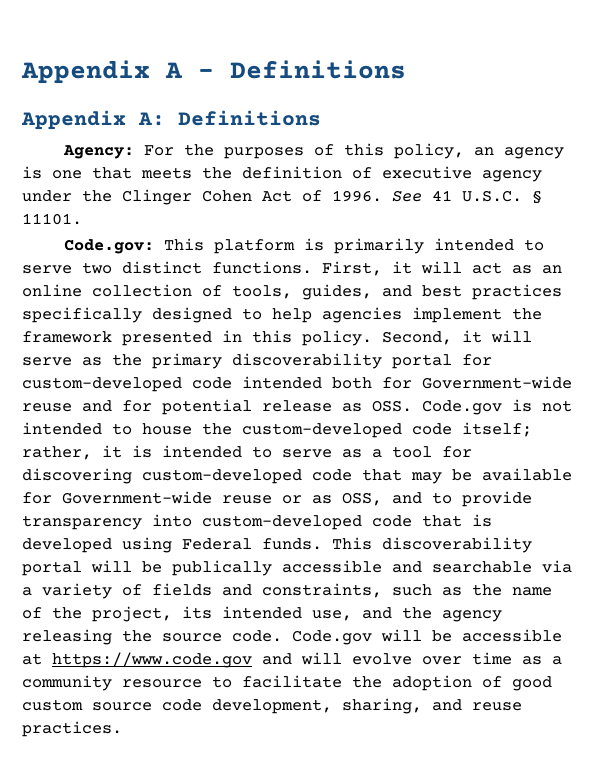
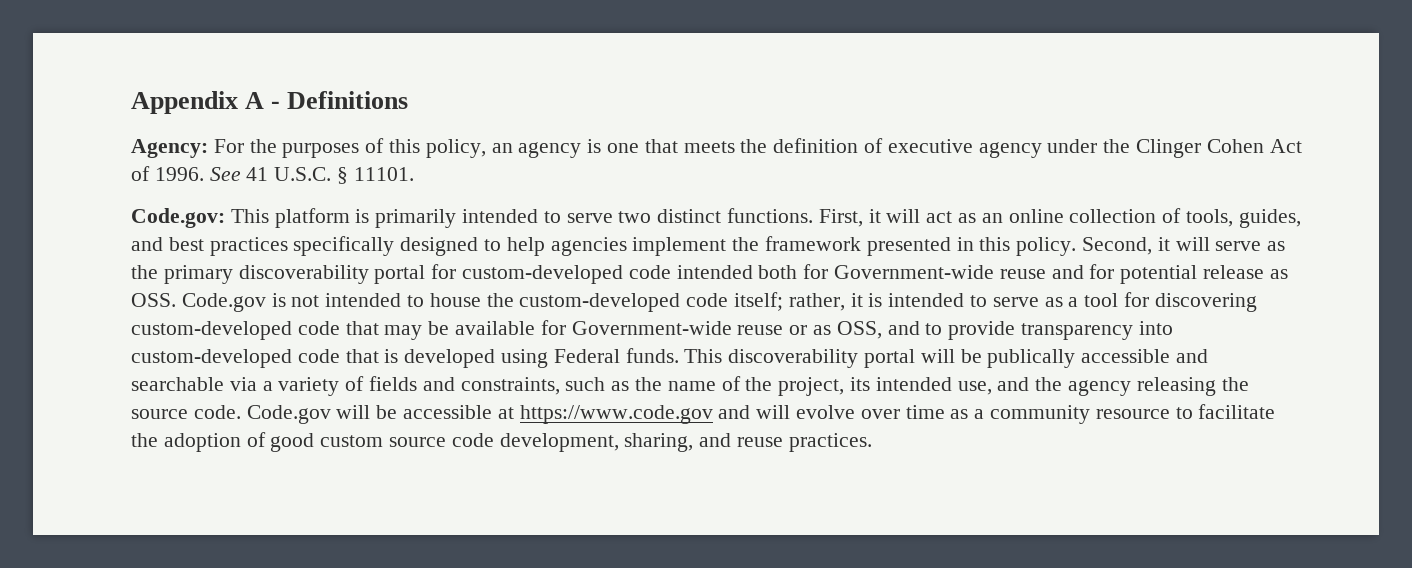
[21,110,321,130] // Appendix A: Definitions -> (409, 100) none

